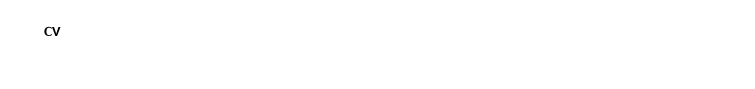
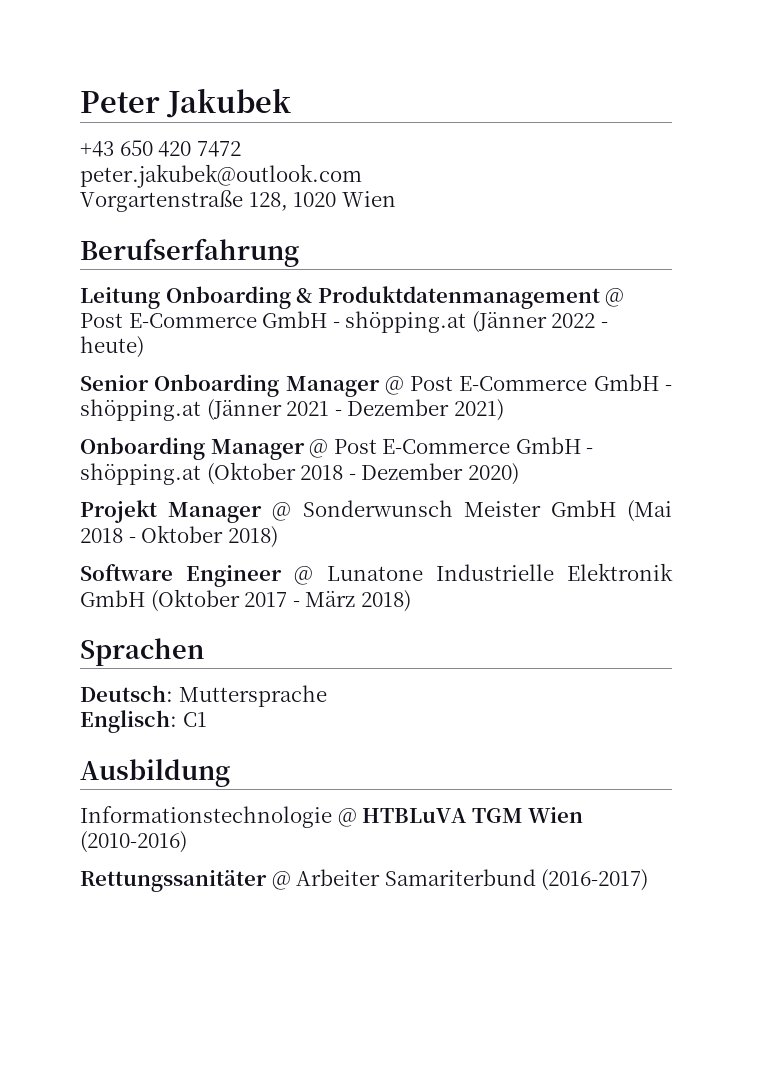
[44,26,61,36] cv -> [80,88,291,118] [80,140,241,157] [80,164,362,188] [80,190,396,212] [80,238,299,267] [80,286,625,309] [80,311,608,333] [80,336,144,358] [80,374,672,397] [80,399,504,421] [80,437,594,460] [80,462,519,485] [80,500,672,523] [80,525,278,548] [80,563,673,587] [80,589,411,612] [80,638,204,666] [80,685,327,707] [80,710,207,733] [80,759,230,787] [80,806,584,828] [80,831,187,853] [80,869,649,892] Peter Jakubek // +43 650 420 7472 // peter.jakubek@outlook.com // Vorgartenstraße 128, 1020 Wien // Berufserfahrung // Leitung Onboarding & Produktdatenmanagement @ Post E-Commerce GmbH - shöpping.at (Jänner 2022 - heute) // Senior Onboarding Manager @ Post E-Commerce GmbH - shöpping.at (Jänner 2021 - Dezember 2021) // Onboarding Manager @ Post E-Commerce GmbH - shöpping.at (Oktober 2018 - Dezember 2020) // Projekt Manager @ Sonderwunsch Meister GmbH (Mai 2018 - Oktober 2018) // Software Engineer @ Lunatone Industrielle Elektronik GmbH (Oktober 2017 - März 2018) // Sprachen // Deutsch: Muttersprache // Englisch: C1 // Ausbildung // Informationstechnologie @ HTBLuVA TGM Wien (2010-2016) // Rettungssanitäter @ Arbeiter Samariterbund (2016-2017)

